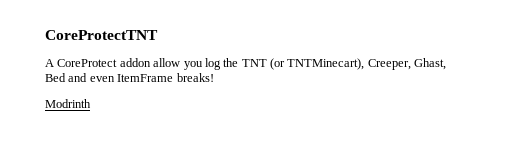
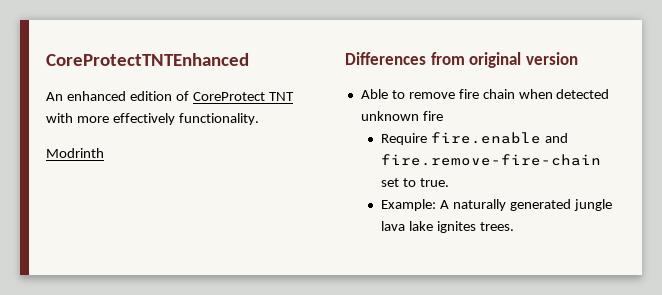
[45,30,158,40] [45,58,447,70] [45,73,214,82] [45,99,91,108] CoreProtectTNT // A CoreProtect addon allow you log the TNT (or TNTMinecart), Creeper, Ghast, Bed and even ItemFrame breaks! // Modrinth -> [46,53,249,66] [46,91,294,101] [46,113,259,125] [46,148,104,158] [345,52,578,68] [360,89,610,99] [360,111,443,121] [381,132,569,145] [381,154,602,166] [381,178,450,187] [381,199,612,211] [381,221,515,233] CoreProtectTNTEnhanced // An enhanced edition of CoreProtect TNT with more effectively functionality. // Modrinth // Differences from original version // Able to remove fire chain when detected unknown fire // Require fire.enable and fire.remove-fire-chain set to true. // Example: A naturally generated jungle lava lake ignites trees.

